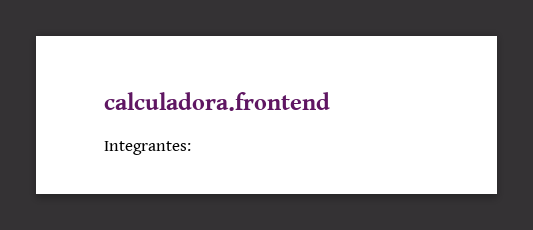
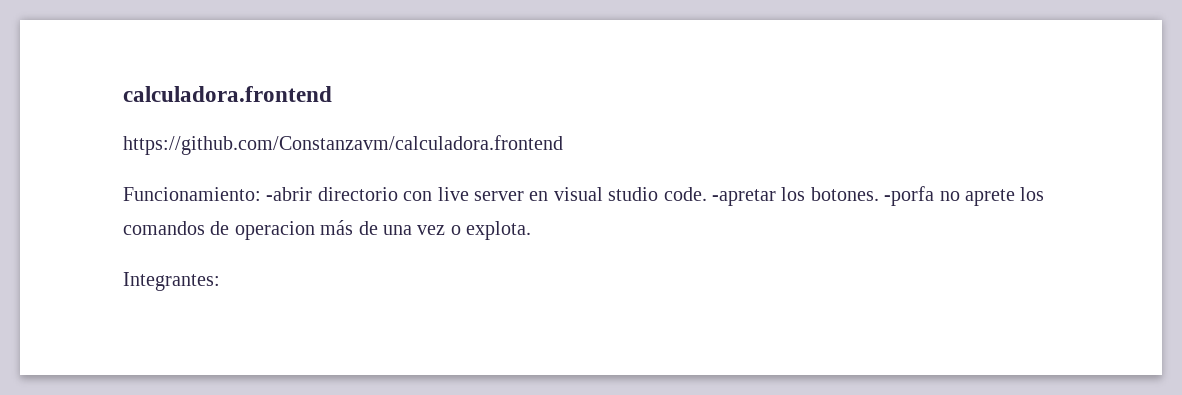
(330, 101) none -> [123,135,563,155] [123,186,1045,206] [123,220,532,240] // https://github.com/Constanzavm/calculadora.frontend // Funcionamiento: -abrir directorio con live server en visual studio code. -apretar los botones. -porfa no aprete los comandos de operacion más de una vez o explota.

